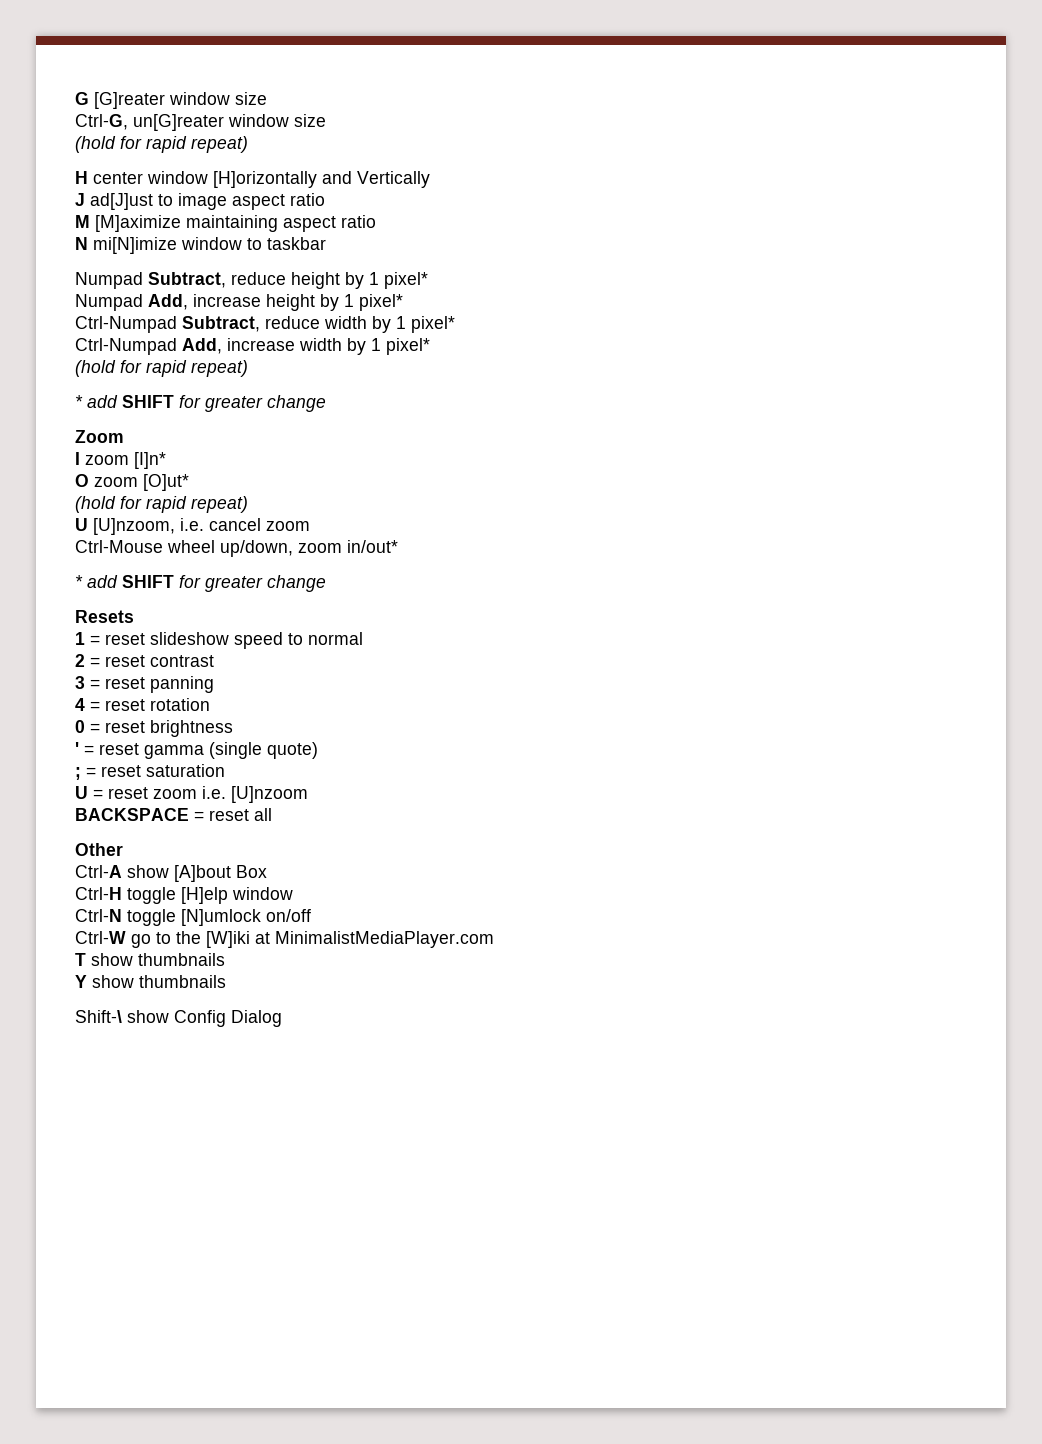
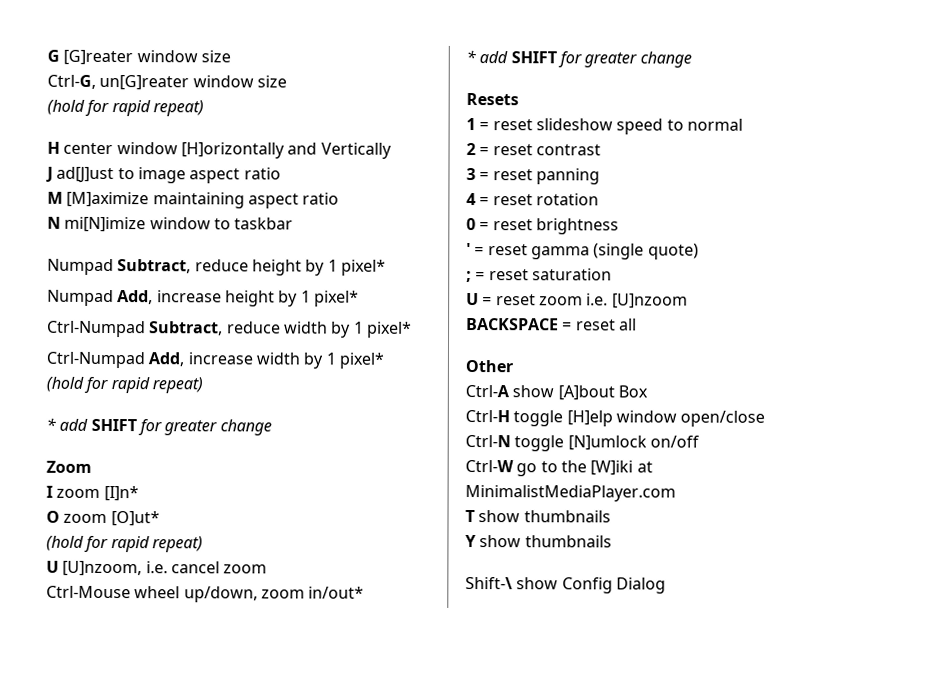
(293, 893) none -> [680,410,766,427] open/close

